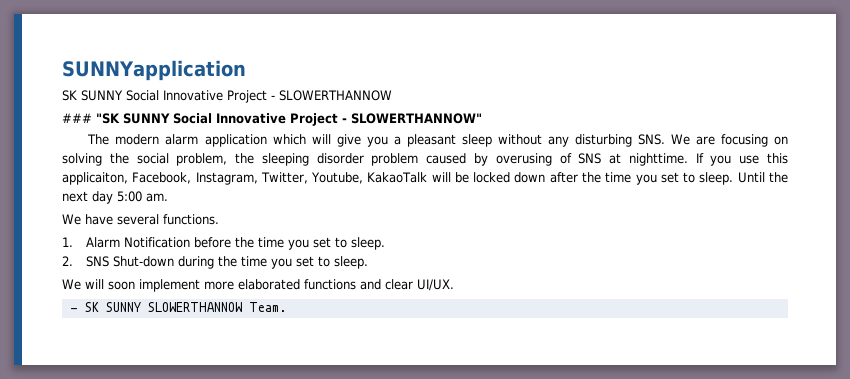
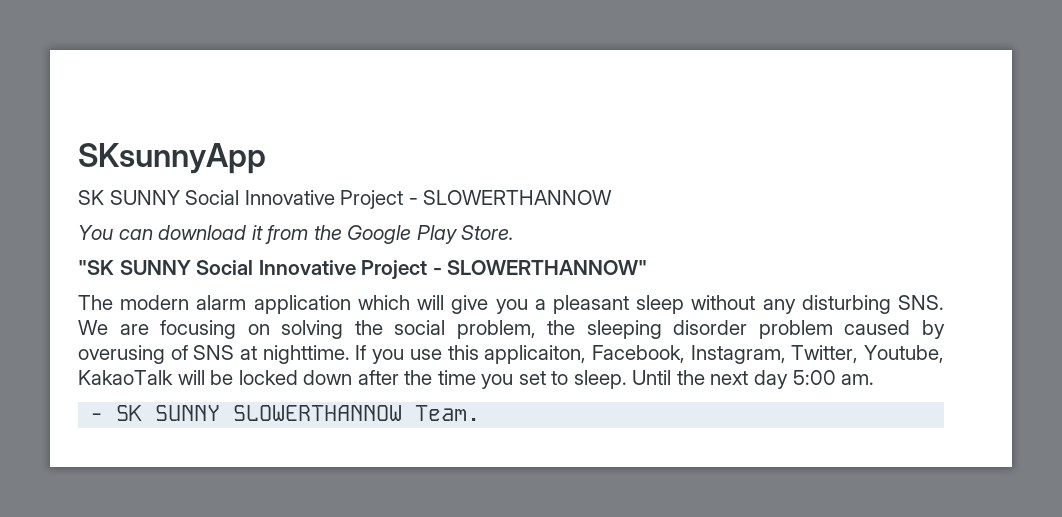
[62,60,246,81] SUNNYapplication -> [78,143,266,174] SKsunnyApp
[62,113,92,123] ### -> [78,225,515,244] You can download it from the Google Play Store. //
[62,214,219,225] [62,237,386,250] [62,256,369,269] [62,279,454,292] // We have several functions. // 1. Alarm Notification before the time you set to sleep. // 2. SNS Shut-down during the time you set to sleep. // We will soon implement more elaborated functions and clear UI/UX. -> (875, 379) none

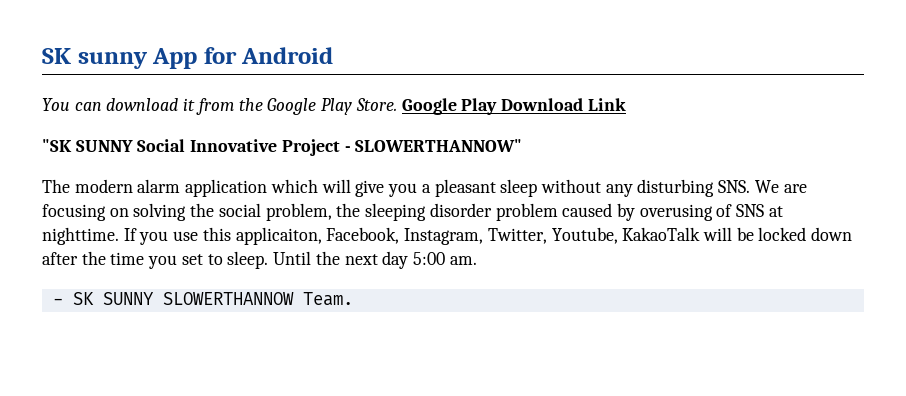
[78,143,266,174] [78,190,613,209] SKsunnyApp // SK SUNNY Social Innovative Project - SLOWERTHANNOW -> [42,47,334,69] SK sunny App for Android
(515, 232) none -> [401,98,626,115] Google Play Download Link

